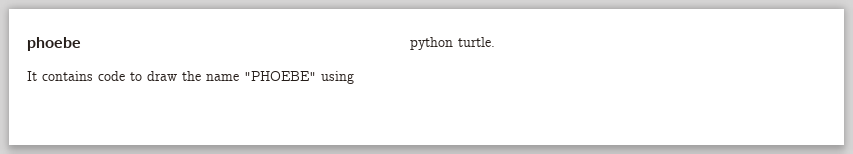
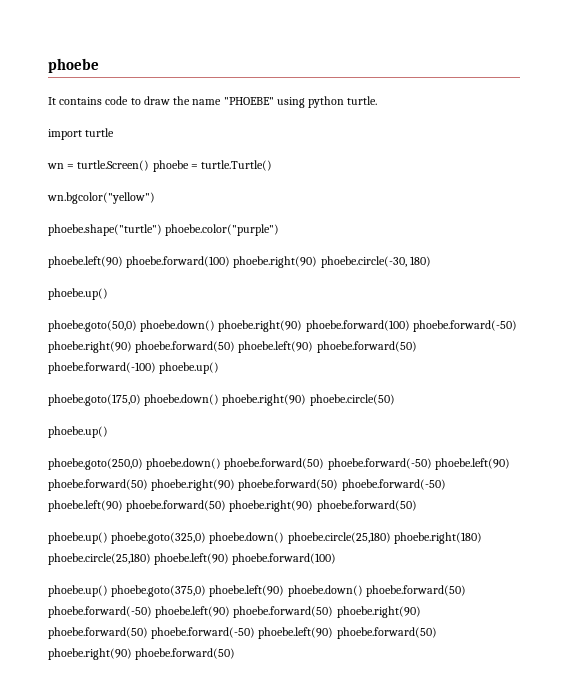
(495, 42) none -> [48,128,115,140] [47,160,273,172] [47,192,155,204] [48,224,280,236] [48,256,431,268] [48,288,108,300] [48,320,517,332] [48,341,417,353] [48,362,220,374] [48,394,395,406] [48,426,108,438] [48,458,510,470] [48,479,446,491] [48,500,417,512] [48,532,482,544] [48,553,337,565] [48,585,466,597] [48,606,421,618] [48,627,437,639] [48,648,236,660] // import turtle // wn = turtle.Screen() phoebe = turtle.Turtle() // wn.bgcolor("yellow") // phoebe.shape("turtle") phoebe.color("purple") // phoebe.left(90) phoebe.forward(100) phoebe.right(90) phoebe.circle(-30, 180) // phoebe.up() // phoebe.goto(50,0) phoebe.down() phoebe.right(90) phoebe.forward(100) phoebe.forward(-50) phoebe.right(90) phoebe.forward(50) phoebe.left(90) phoebe.forward(50) phoebe.forward(-100) phoebe.up() // phoebe.goto(175,0) phoebe.down() phoebe.right(90) phoebe.circle(50) // phoebe.up() // phoebe.goto(250,0) phoebe.down() phoebe.forward(50) phoebe.forward(-50) phoebe.left(90) phoebe.forward(50) phoebe.right(90) phoebe.forward(50) phoebe.forward(-50) phoebe.left(90) phoebe.forward(50) phoebe.right(90) phoebe.forward(50) // phoebe.up() phoebe.goto(325,0) phoebe.down() phoebe.circle(25,180) phoebe.right(180) phoebe.circle(25,180) phoebe.left(90) phoebe.forward(100) // phoebe.up() phoebe.goto(375,0) phoebe.left(90) phoebe.down() phoebe.forward(50) phoebe.forward(-50) phoebe.left(90) phoebe.forward(50) phoebe.right(90) phoebe.forward(50) phoebe.forward(-50) phoebe.left(90) phoebe.forward(50) phoebe.right(90) phoebe.forward(50)

